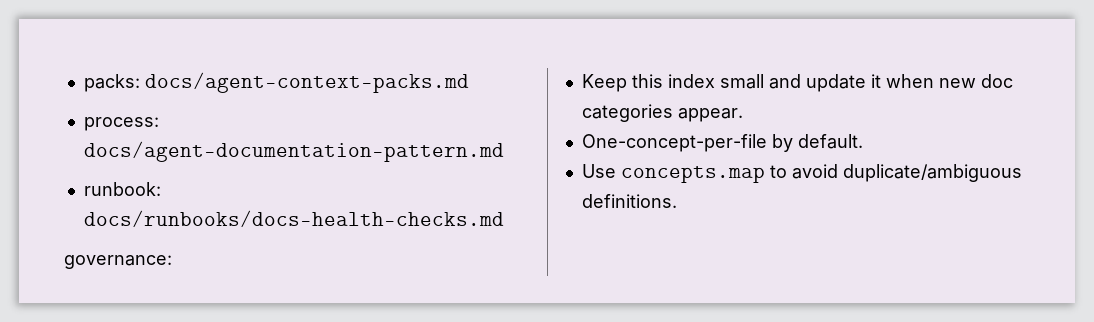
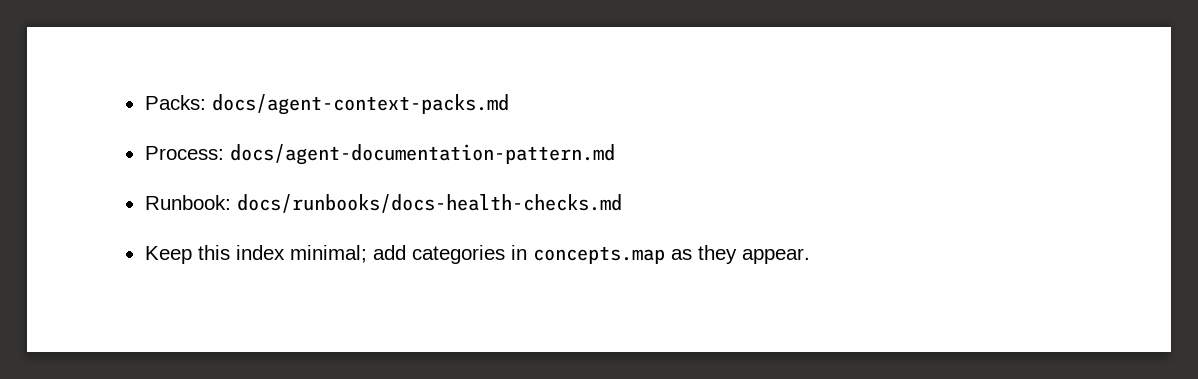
[83,74,140,92] packs: -> [144,95,206,110] Packs:
[83,117,159,131] process: -> [144,146,224,160] Process:
[83,182,161,196] runbook: -> [144,195,231,210] Runbook:
[64,255,172,269] // governance: -> (622, 203) none
[719,74,1013,92] [581,104,743,122] [581,134,863,152] [581,164,1022,183] [581,194,677,208] small and update it when new doc categories appear. // One-concept-per-file by default. // Use concepts.map to avoid duplicate/ambiguous definitions. -> [289,245,810,264] minimal; add categories in concepts.map as they appear.

